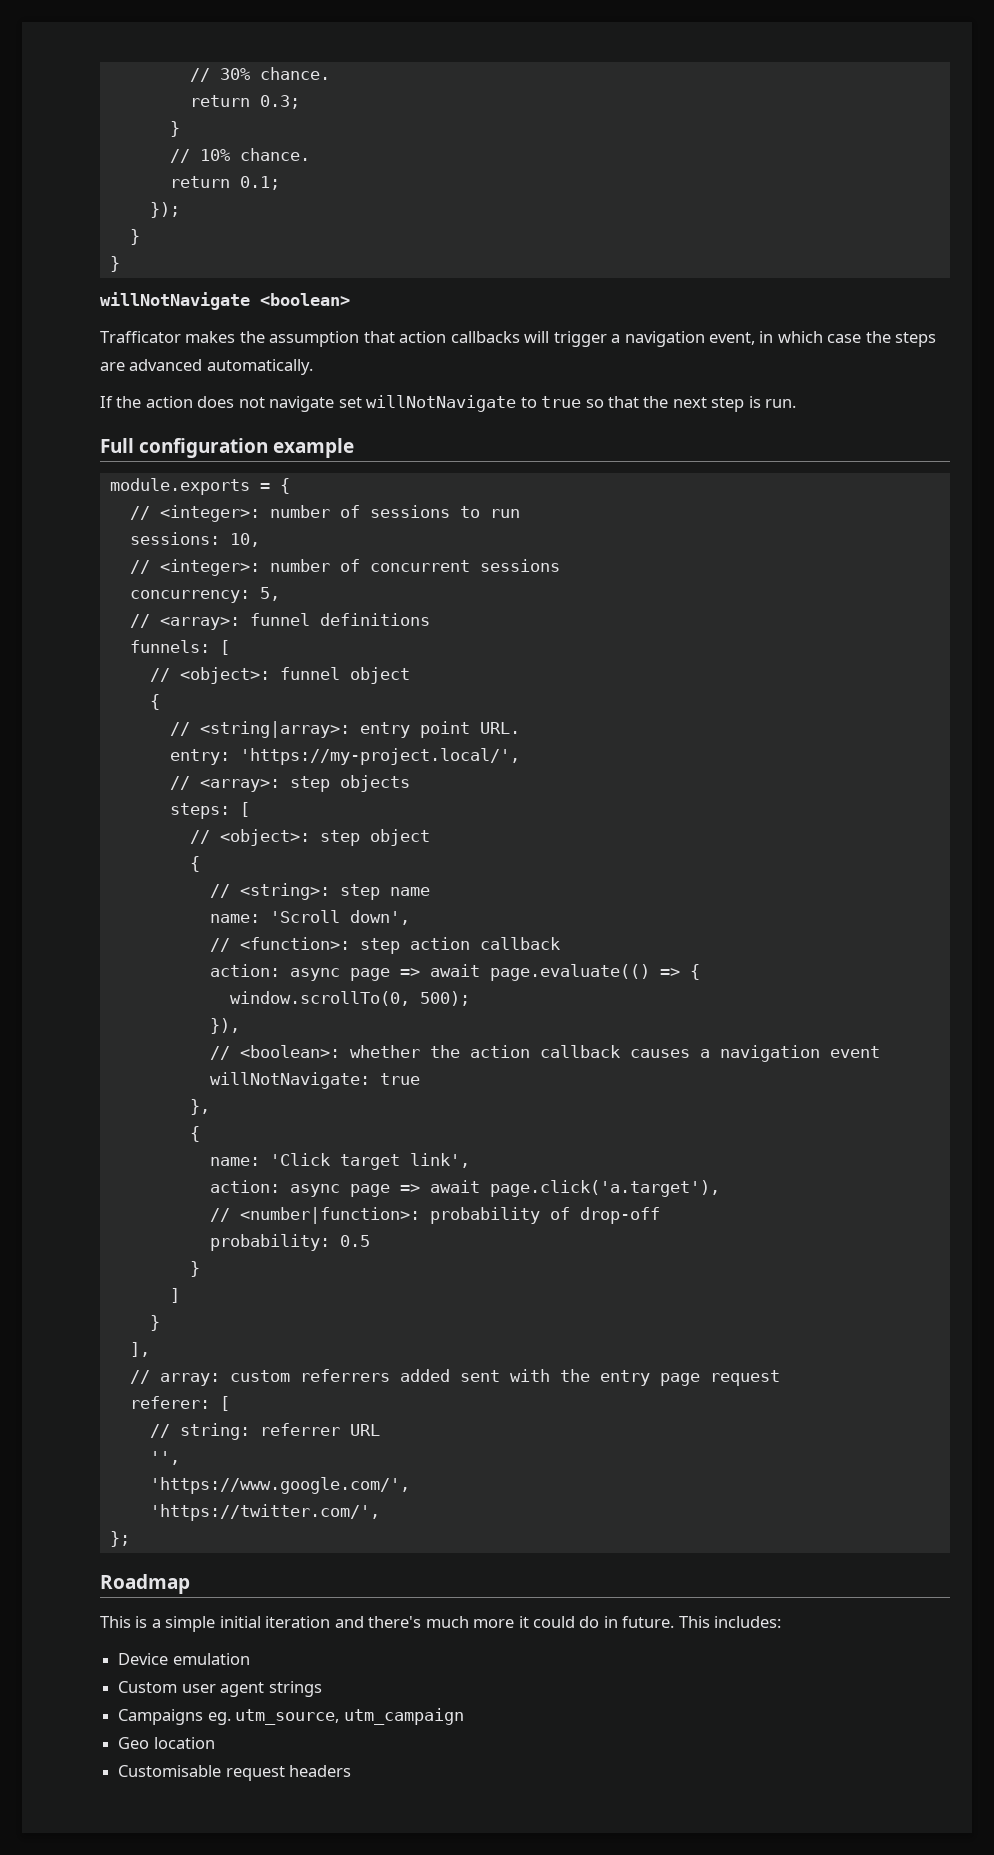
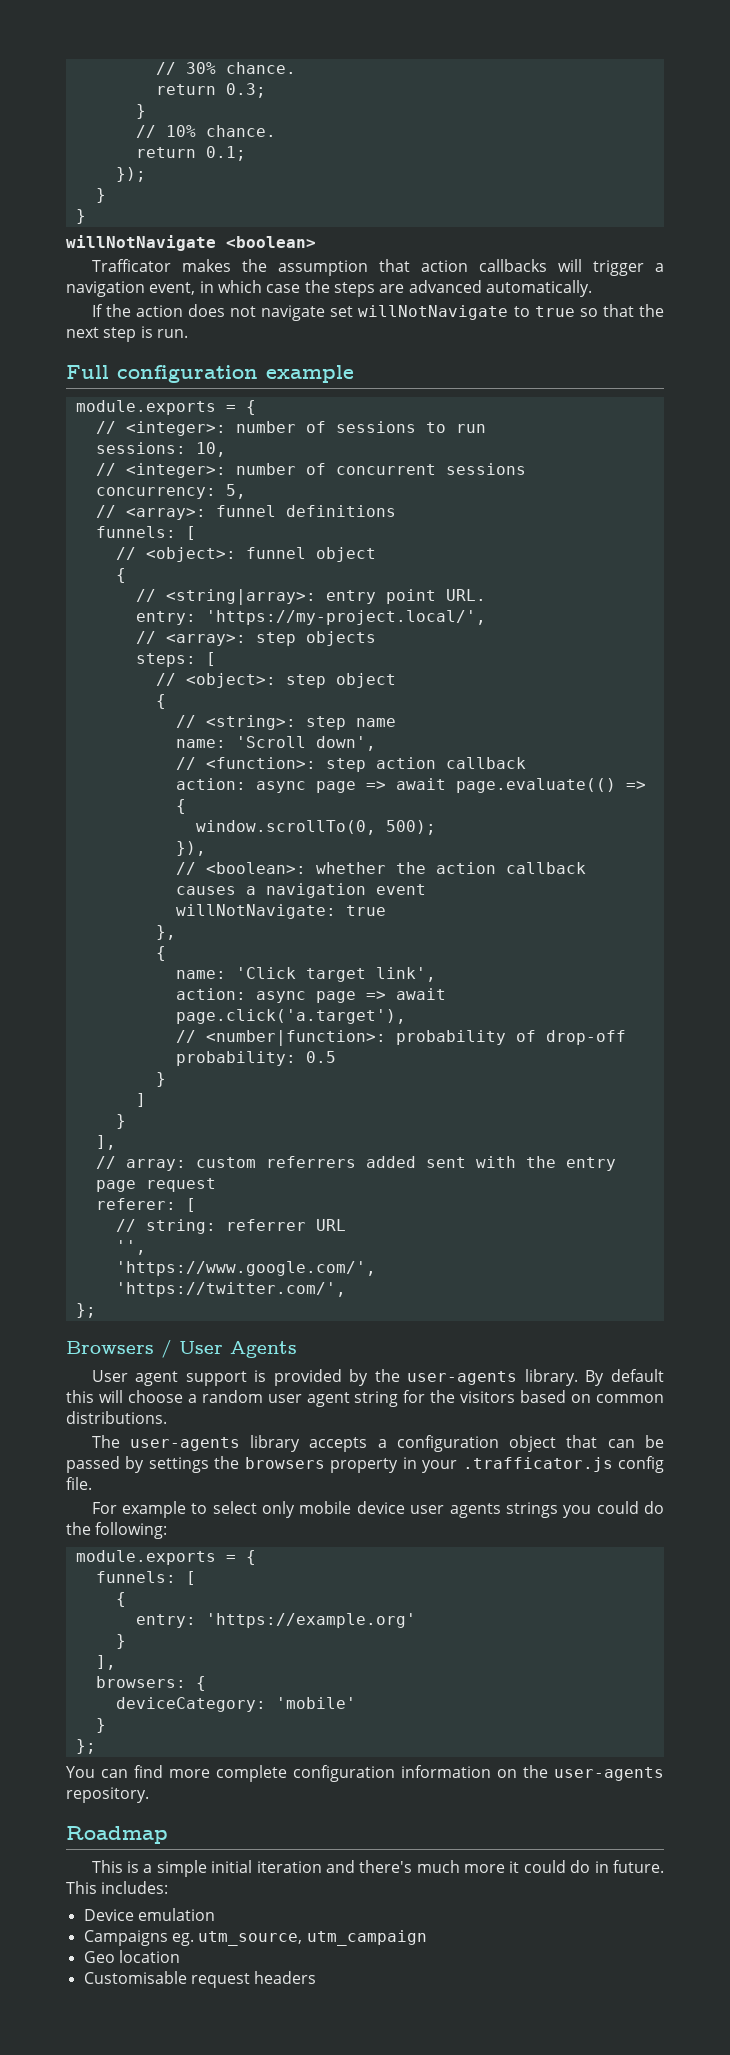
(130, 1539) none -> [66,1339,297,1358] [91,1369,665,1386] [66,1390,664,1407] [66,1411,167,1424] [91,1435,664,1452] [66,1456,665,1473] [66,1477,92,1490] [91,1501,664,1518] [66,1522,168,1539] [75,1550,256,1565] [95,1571,196,1585] [115,1592,126,1607] [135,1613,416,1628] [115,1634,126,1649] [95,1655,116,1670] [95,1676,206,1691] [115,1697,356,1712] [95,1718,106,1733] [75,1739,96,1754] [66,1765,664,1782] [66,1787,149,1803] // Browsers / User Agents // User agent support is provided by the user-agents library. By default this will choose a random user agent string for the visitors based on common distributions. // The user-agents library accepts a configuration object that can be passed by settings the browsers property in your .trafficator.js config file. // For example to select only mobile device user agents strings you could do the following: // module.exports = { // funnels: [ // { // entry: 'https://example.org' // } // ], // browsers: { // deviceCategory: 'mobile' // } // }; // You can find more complete configuration information on the user-agents repository.
[118,1681,322,1697] // Custom user agent strings -> (215, 1914) none

